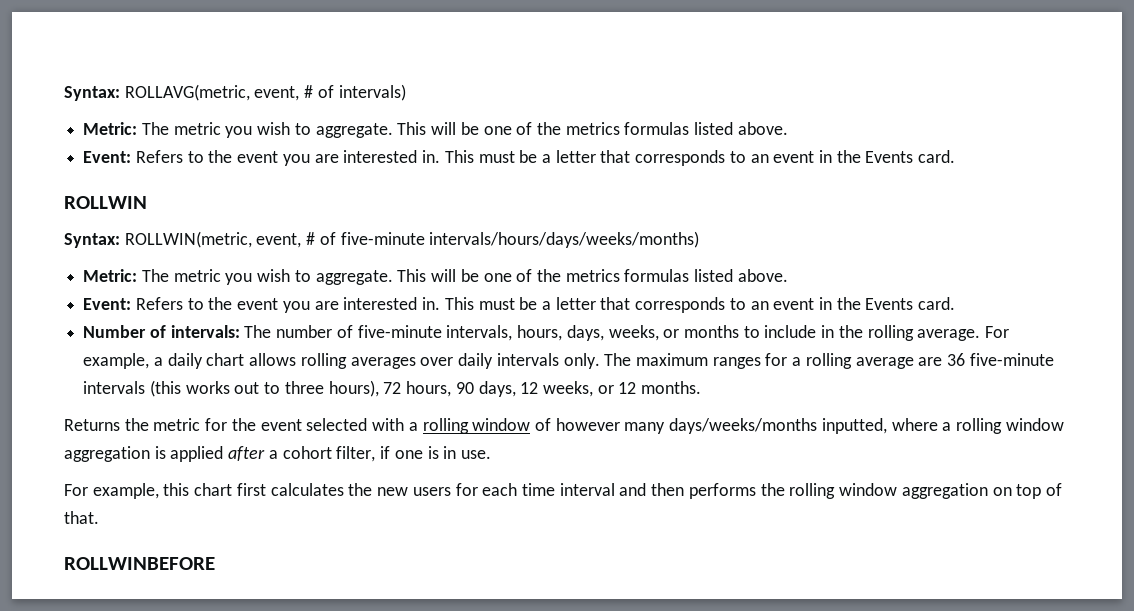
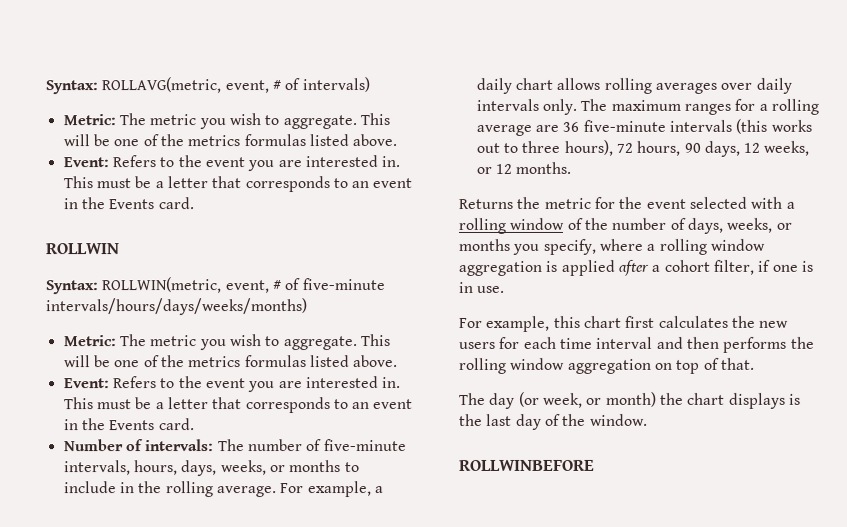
[555,418,887,434] however many days/weeks/months inputted, -> [583,217,792,234] [458,238,596,255] the number of days, weeks, or months you specify,
(99, 517) none -> [459,391,801,409] [459,413,648,430] // The day (or week, or month) the chart displays is the last day of the window.

